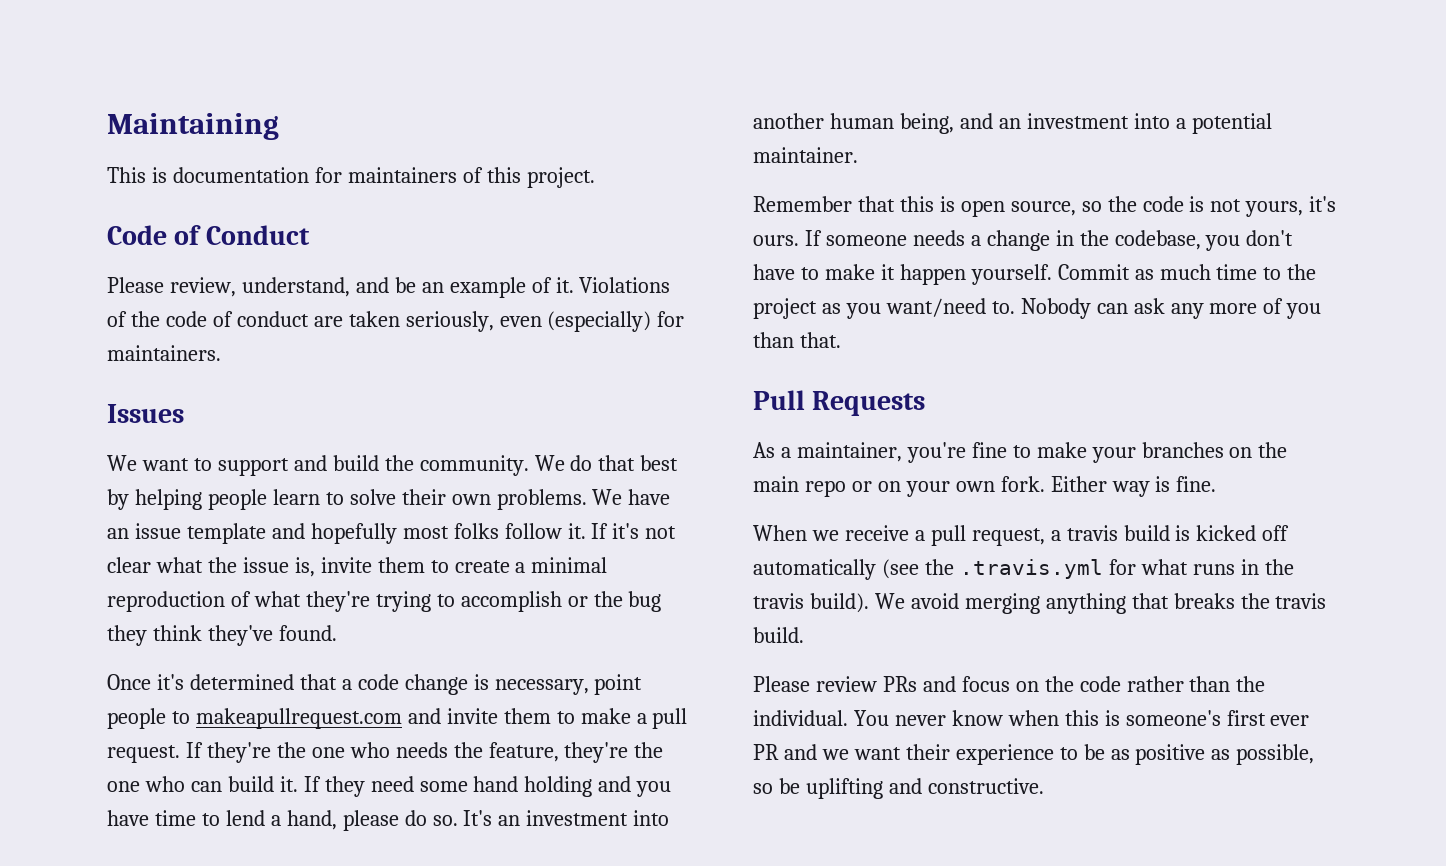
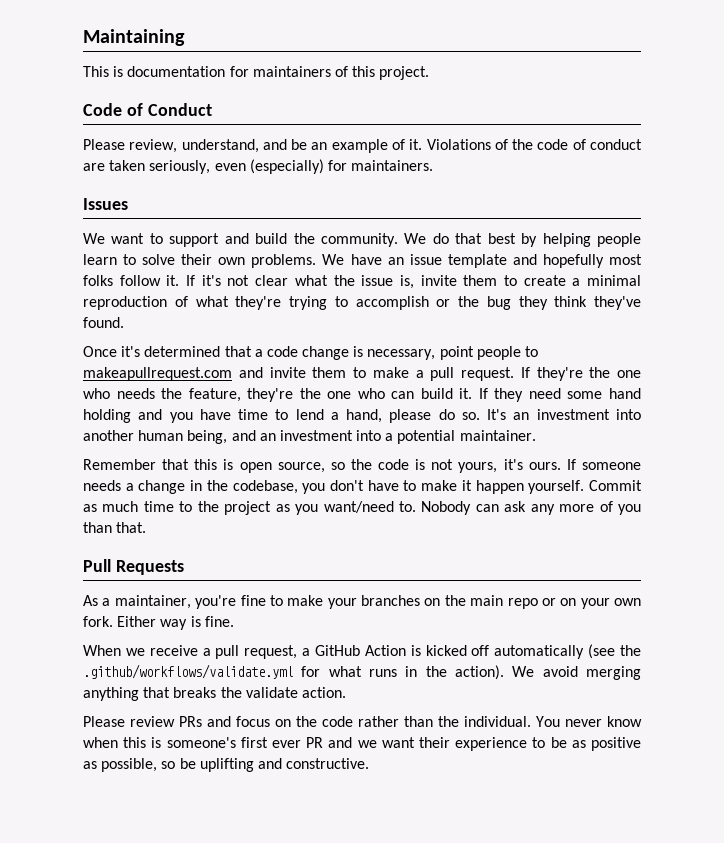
[1066,525,1170,541] travis build -> [315,645,406,656] GitHub Action
[959,559,1103,579] .travis.yml -> [83,664,293,679] .github/workflows/validate.yml
[753,593,869,613] travis build). -> [454,665,504,680] action).
[1275,593,1327,609] [753,627,804,643] travis build. -> [245,687,346,698] validate action.

